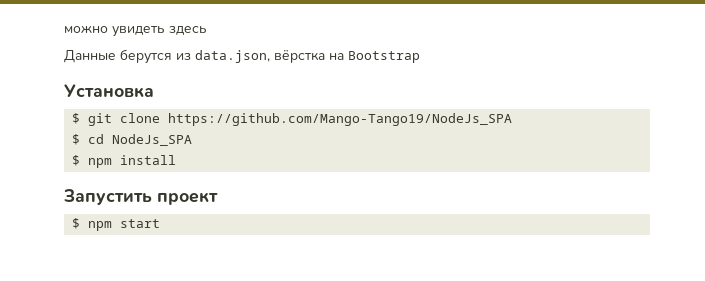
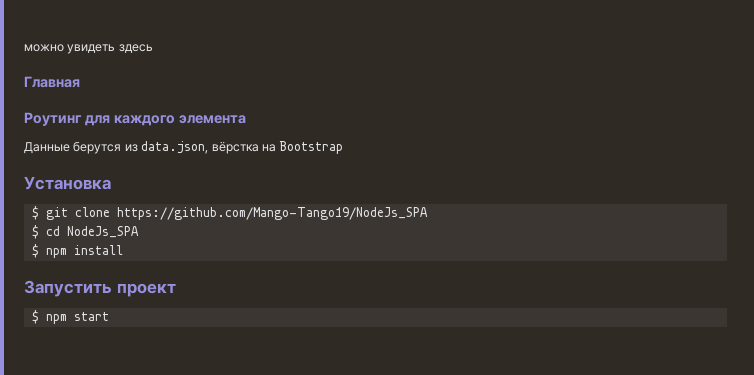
(207, 30) none -> [24,76,80,88] [24,112,246,126] // Главная // Роутинг для каждого элемента

